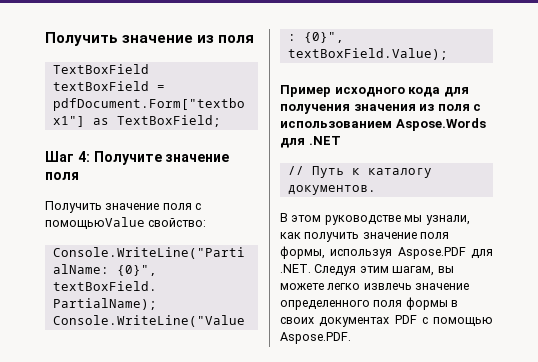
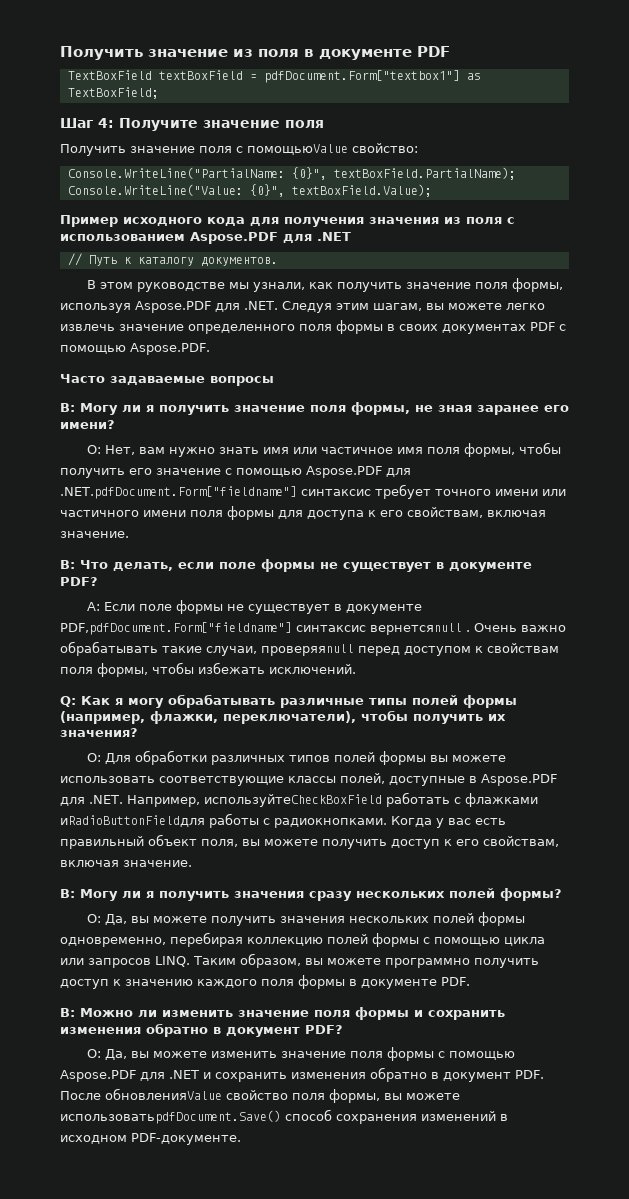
(255, 39) none -> [304,46,450,60] в документе PDF
[395,118,486,131] Aspose.Words -> [190,232,278,244] Aspose.PDF
(351, 338) none -> [60,374,274,386] [60,402,569,415] [60,420,115,429] [86,442,561,457] [60,466,411,478] [60,484,566,499] [60,506,546,520] [60,531,129,538] [60,559,532,572] [60,577,98,586] [86,600,422,614] [60,622,566,635] [60,641,559,656] [60,662,356,677] [60,694,517,708] [60,710,506,724] [60,728,138,737] [86,750,506,765] [60,773,557,786] [60,792,538,807] [60,813,506,828] [60,834,559,849] [60,860,192,867] [60,888,562,901] [86,912,525,926] [60,932,545,947] [60,953,539,968] [60,975,470,989] [60,1007,505,1020] [60,1023,343,1037] [86,1047,515,1061] [60,1067,544,1082] [60,1088,460,1103] [60,1109,508,1124] [60,1133,241,1145] // Часто задаваемые вопросы // В: Могу ли я получить значение поля формы, не зная заранее его имени? // О: Нет, вам нужно знать имя или частичное имя поля формы, чтобы получить его значение с помощью Aspose.PDF для .NET.pdfDocument.Form["fieldname"] синтаксис требует точного имени или частичного имени поля формы для доступа к его свойствам, включая значение. // В: Что делать, если поле формы не существует в документе PDF? // A: Если поле формы не существует в документе PDF,pdfDocument.Form["fieldname"] синтаксис вернетсяnull . Очень важно обрабатывать такие случаи, проверяяnull перед доступом к свойствам поля формы, чтобы избежать исключений. // Q: Как я могу обрабатывать различные типы полей формы (например, флажки, переключатели), чтобы получить их значения? // О: Для обработки различных типов полей формы вы можете использовать соответствующие классы полей, доступные в Aspose.PDF для .NET. Например, используйтеCheckBoxField работать с флажками иRadioButtonFieldдля работы с радиокнопками. Когда у вас есть правильный объект поля, вы можете получить доступ к его свойствам, включая значение. // В: Могу ли я получить значения сразу нескольких полей формы? // О: Да, вы можете получить значения нескольких полей формы одновременно, перебирая коллекцию полей формы с помощью цикла или запросов LINQ. Таким образом, вы можете программно получить доступ к значению каждого поля формы в документе PDF. // В: Можно ли изменить значение поля формы и сохранить изменения обратно в документ PDF? // О: Да, вы можете изменить значение поля формы с помощью Aspose.PDF для .NET и сохранить изменения обратно в документ PDF. После обновленияValue свойство поля формы, вы можете использоватьpdfDocument.Save() способ сохранения изменений в исходном PDF-документе.

